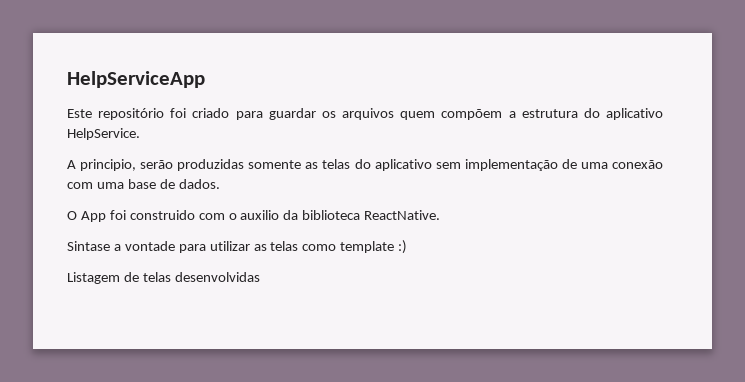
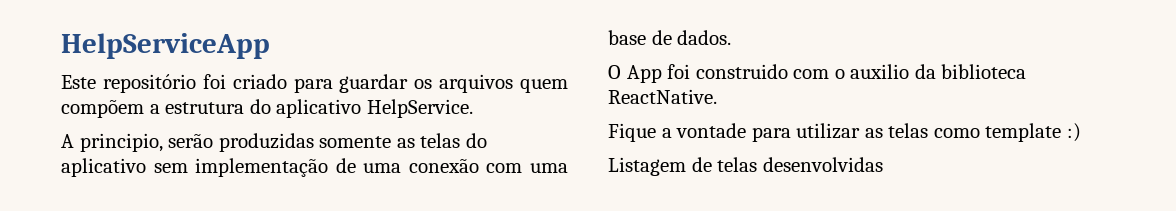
[67,241,110,251] Sintase -> [608,123,656,142] Fique

